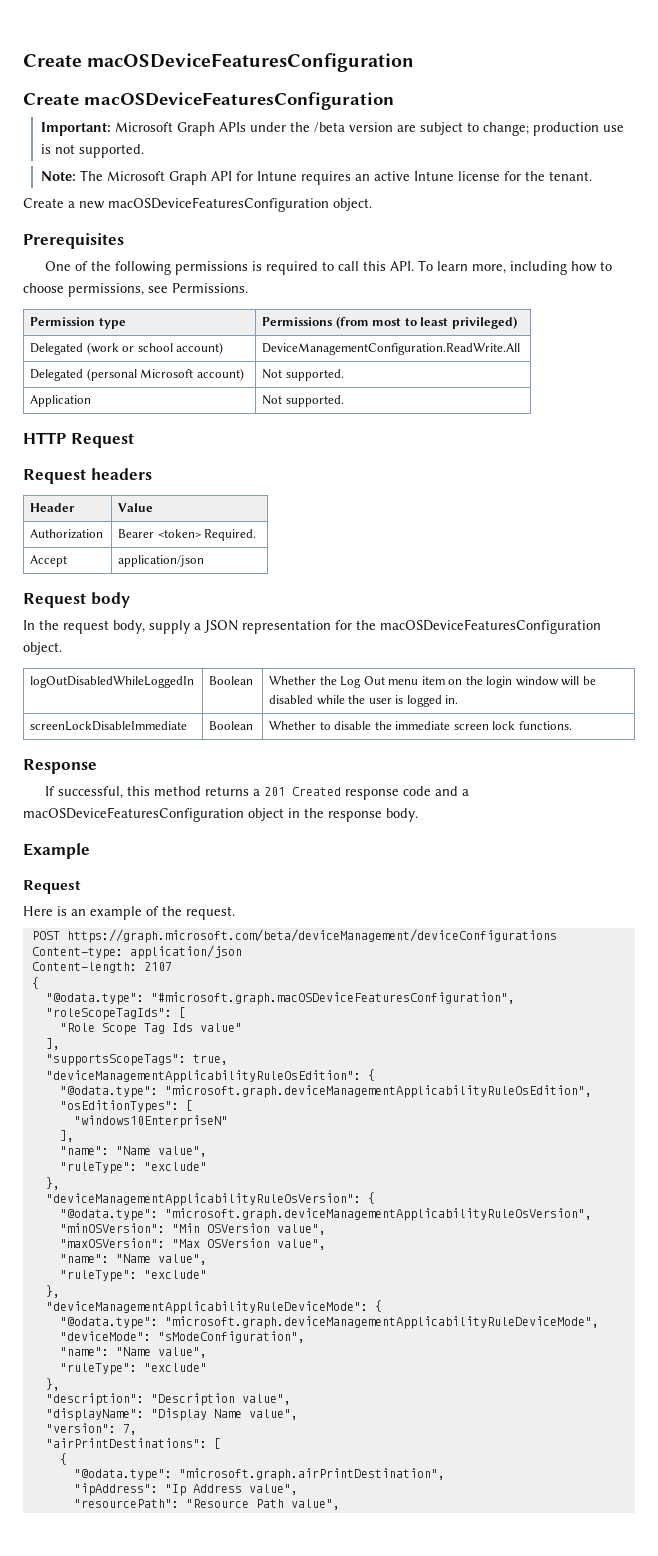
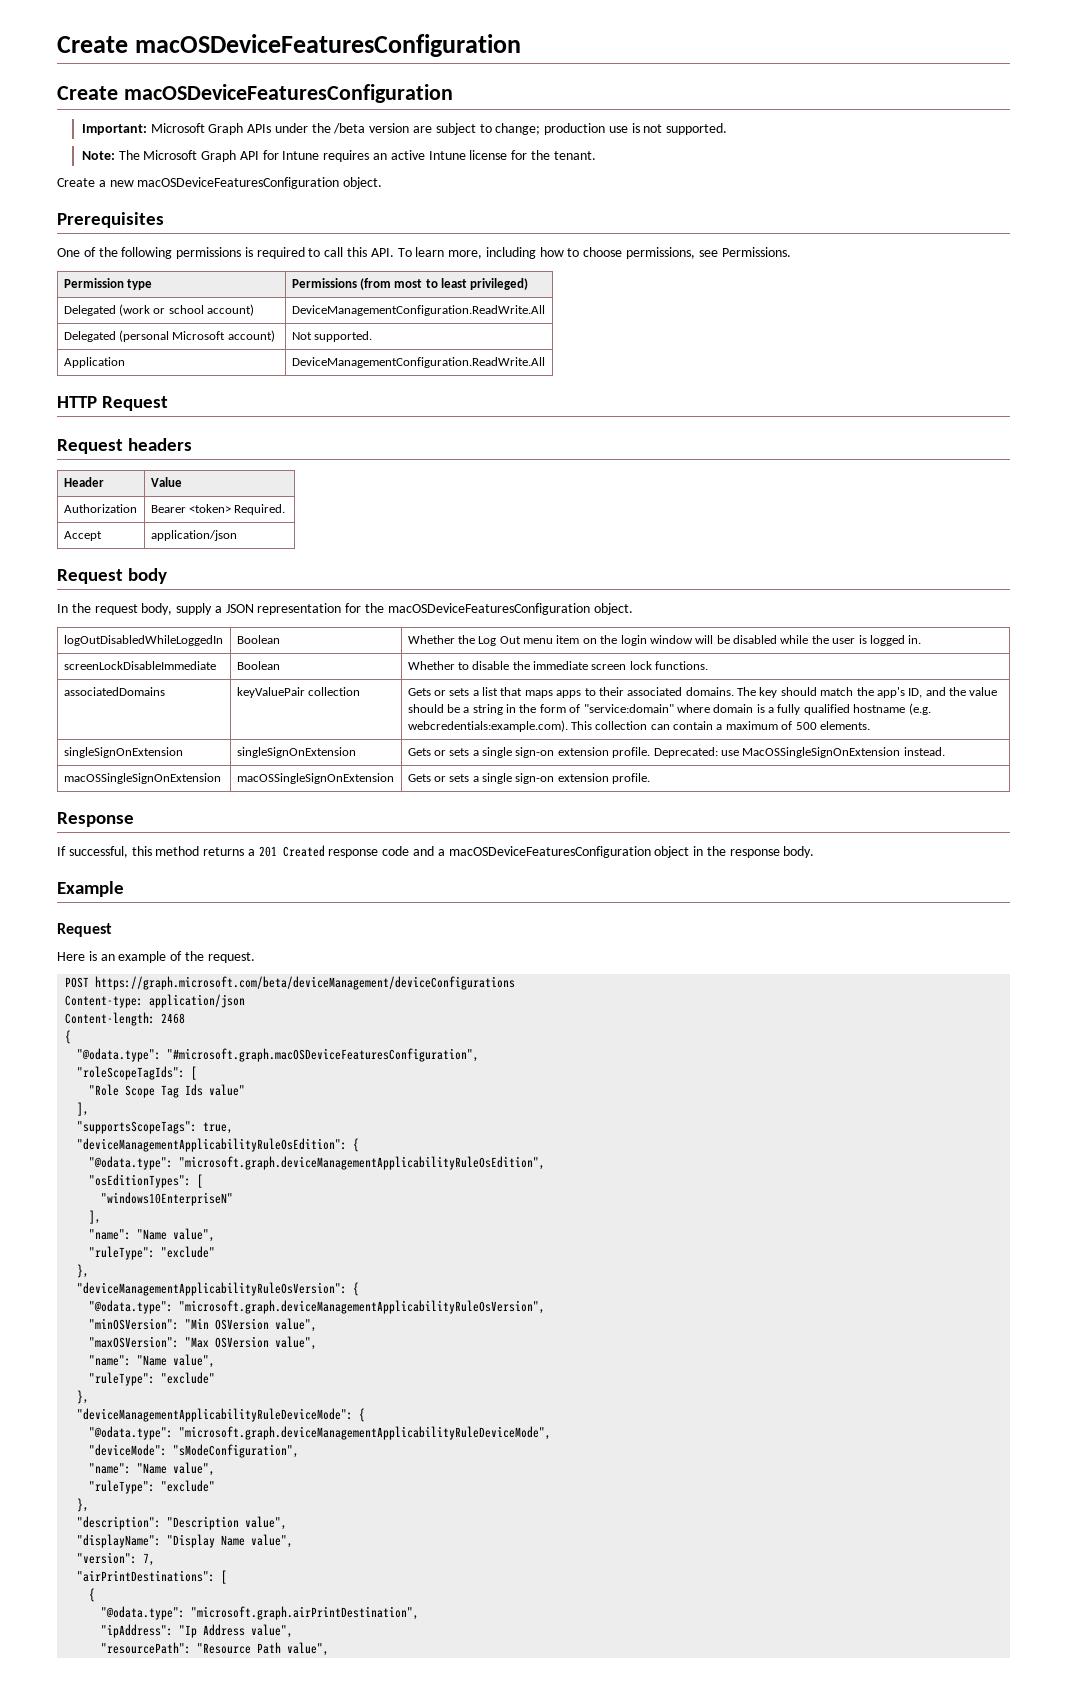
[262,395,344,407] Not supported. -> [291,357,545,368] DeviceManagementConfiguration.ReadWrite.All
(572, 725) none -> [63,687,165,696] [236,687,360,698] [407,687,998,698] [407,703,931,715] [407,720,870,732] [63,747,183,758] [236,747,356,758] [407,747,945,758] [63,773,221,784] [236,773,394,784] [407,773,651,784] // associatedDomains | keyValuePair collection | Gets or sets a list that maps apps to their associated domains. The key should match the app's ID, and the value should be a string in the form of "service:domain" where domain is a fully qualified hostname (e.g. webcredentials:example.com). This collection can contain a maximum of 500 elements. // singleSignOnExtension | singleSignOnExtension | Gets or sets a single sign-on extension profile. Deprecated: use MacOSSingleSignOnExtension instead. // macOSSingleSignOnExtension | macOSSingleSignOnExtension | Gets or sets a single sign-on extension profile.
[143,962,172,971] 2107 -> [161,1013,186,1024] 2468

